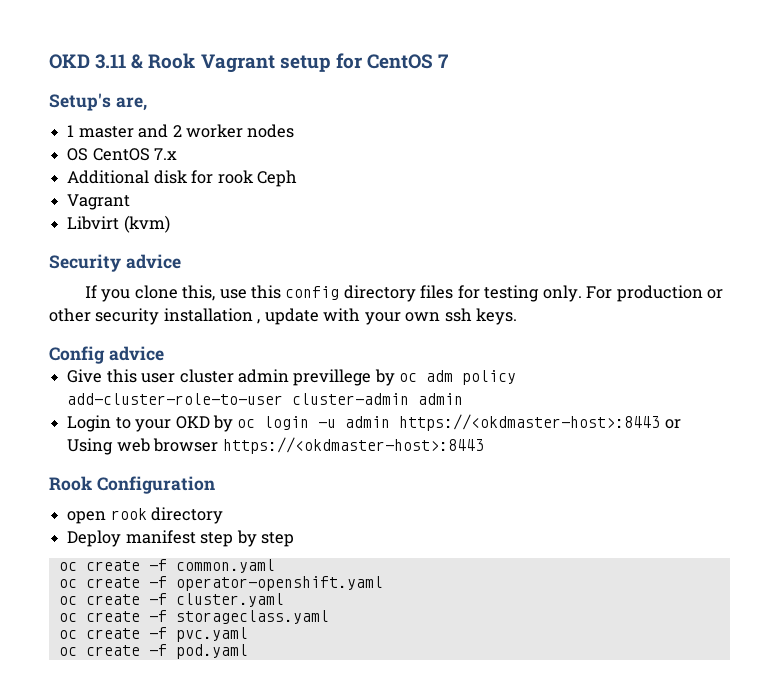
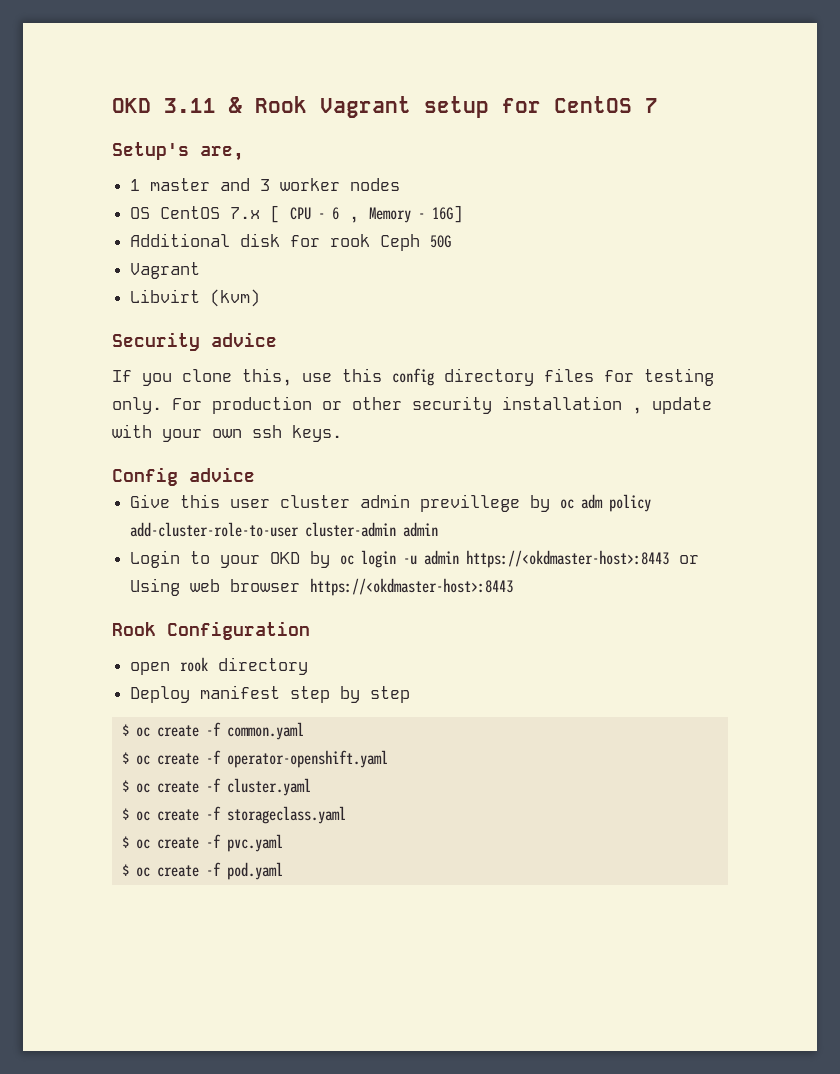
[172,125,182,137] 2 -> [260,179,271,191] 3
(178, 154) none -> [270,205,464,223] [ CPU - 6 , Memory - 16G]
(297, 178) none -> [430,235,452,248] 50G
(294, 539) none -> [121,724,129,736] $
(275, 566) none -> [121,752,129,764] $
(383, 583) none -> [121,780,129,792] $
(284, 600) none -> [121,808,129,820] $
(329, 617) none -> [121,836,129,848] $
(248, 634) none -> [121,864,129,876] $

